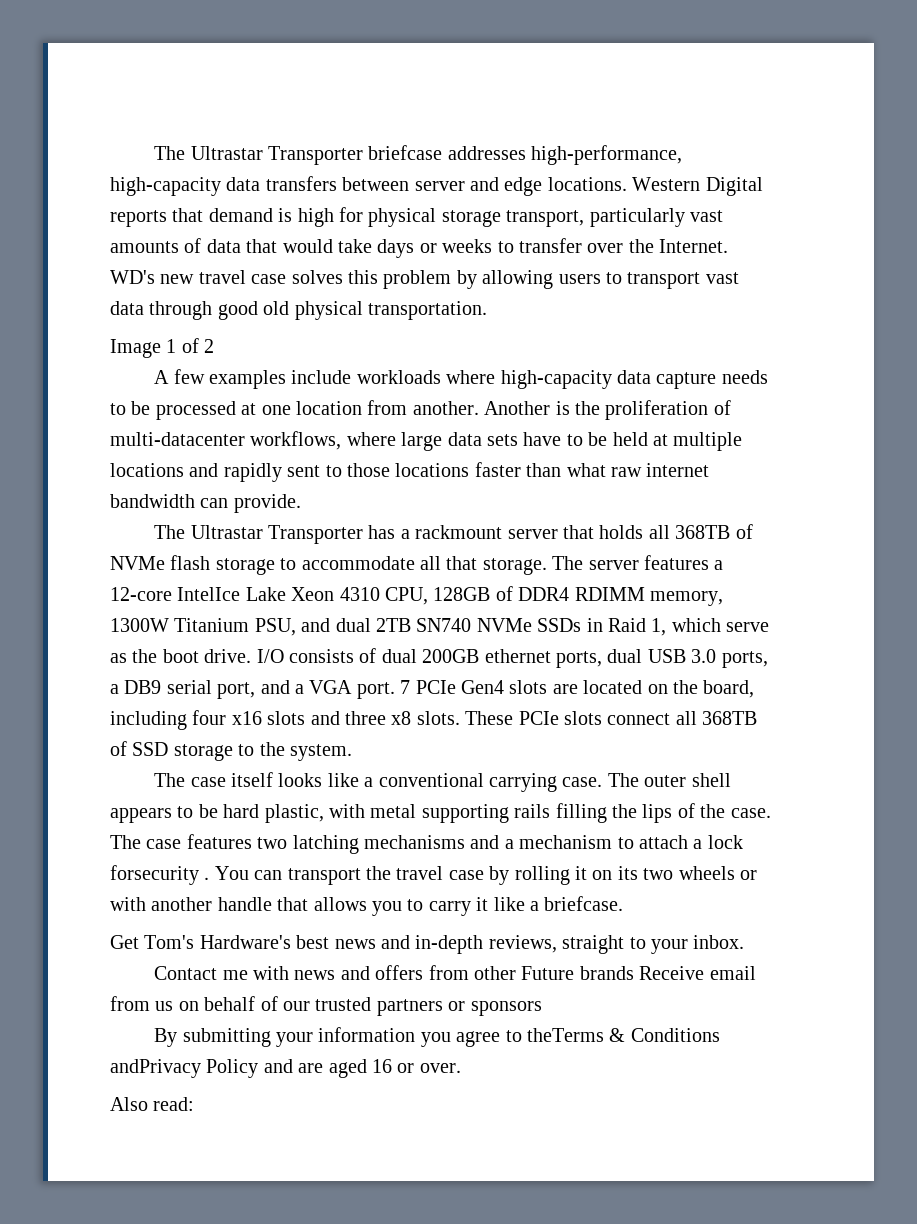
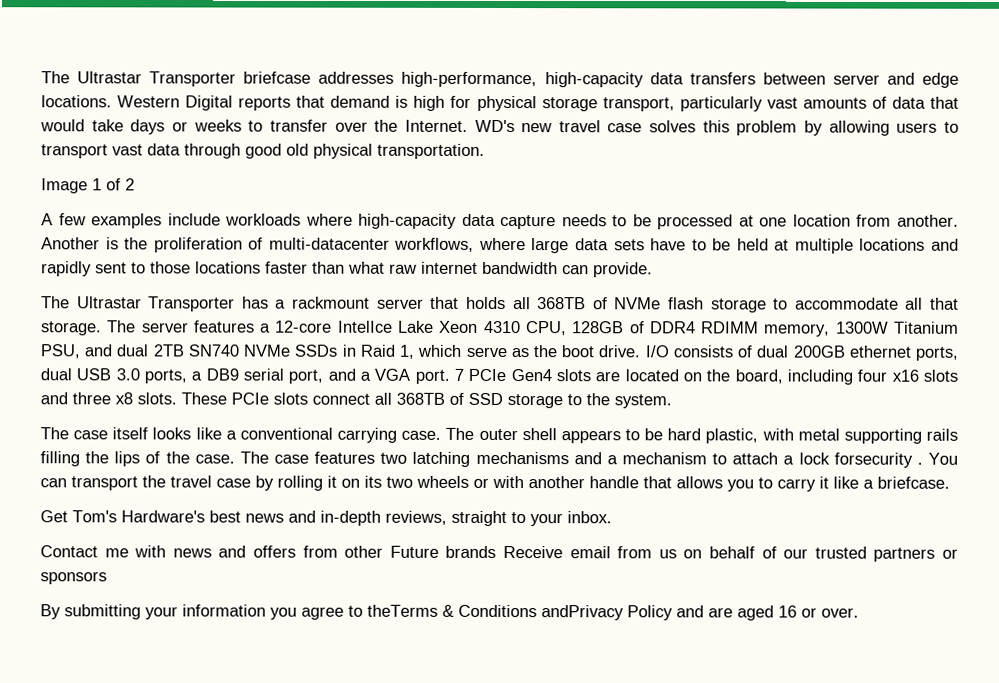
[110,1097,195,1111] // Also read: -> (859, 612) none

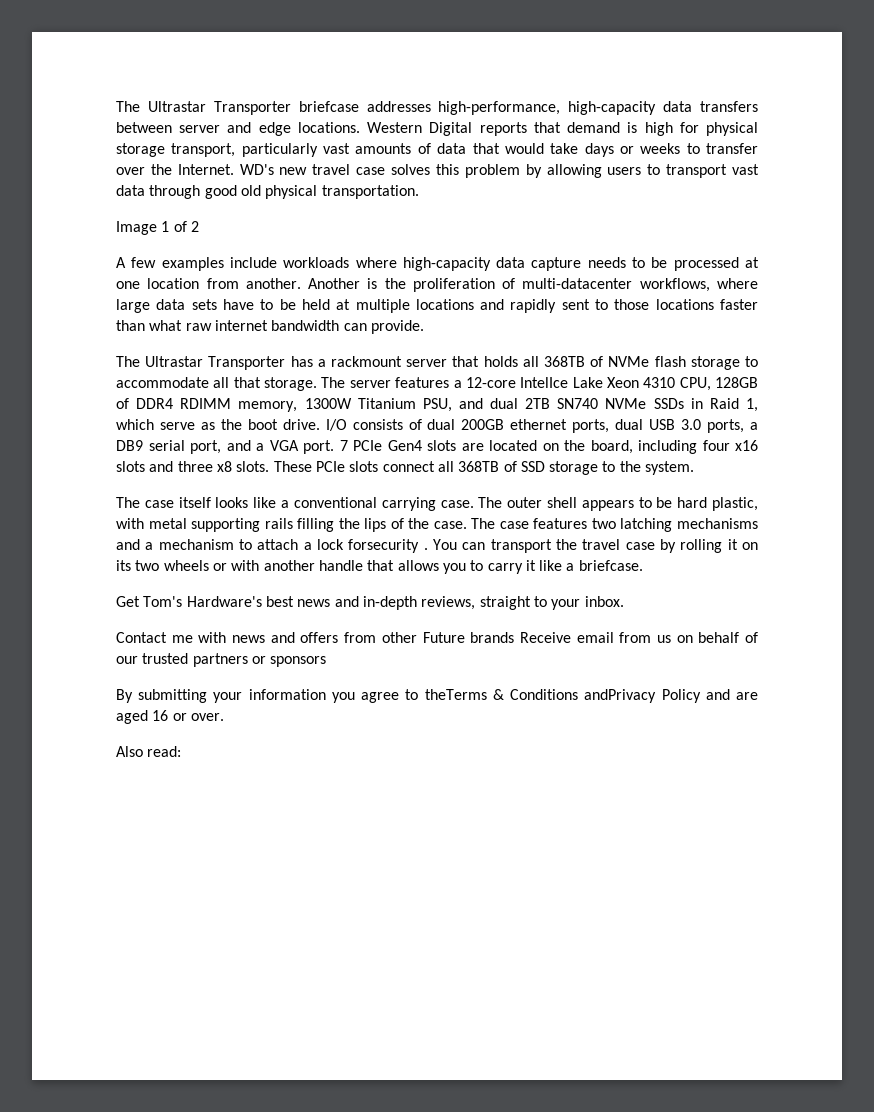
(859, 612) none -> [116,746,182,757] // Also read:

